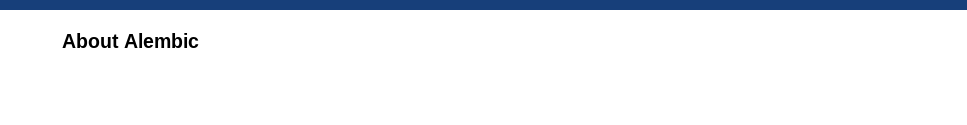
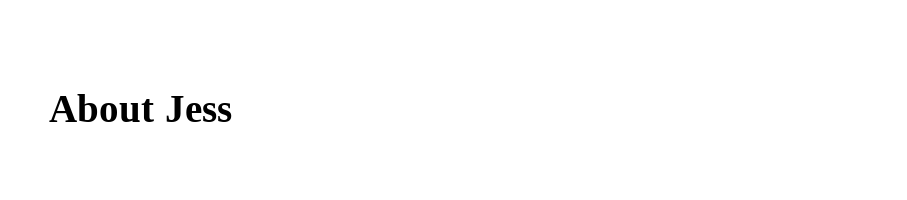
[124,33,200,48] Alembic -> [164,96,232,122] Jess

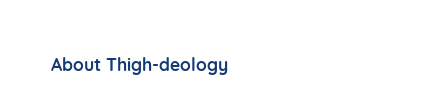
[164,96,232,122] Jess -> [106,57,228,75] Thigh-deology

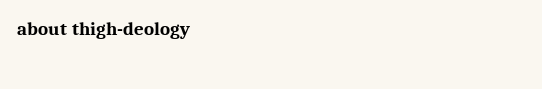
[51,57,228,75] About Thigh-deology -> [17,22,191,39] about thigh-deology

